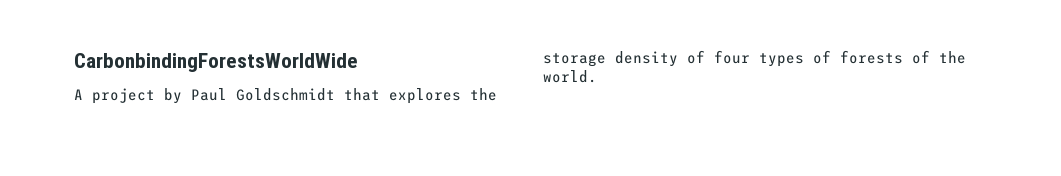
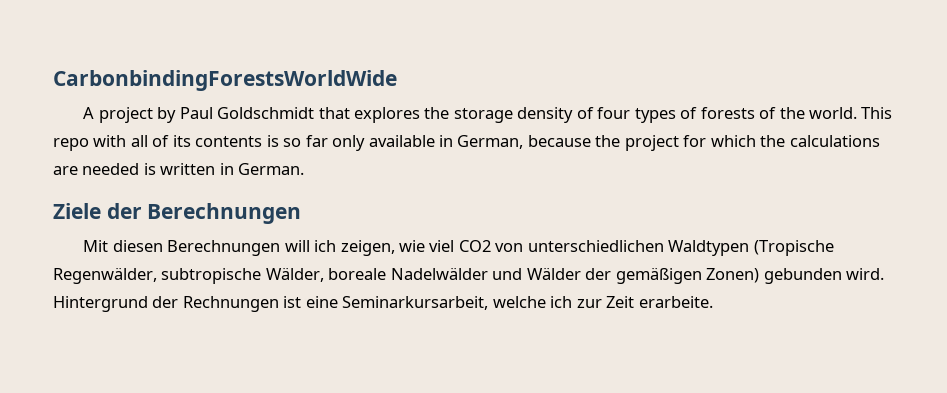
(597, 76) none -> [861,107,893,119] [53,135,880,151] [53,163,305,175] [53,203,302,224] [83,240,834,256] [53,267,885,284] [53,296,713,312] This repo with all of its contents is so far only available in German, because the project for which the calculations are needed is written in German. // Ziele der Berechnungen // Mit diesen Berechnungen will ich zeigen, wie viel CO2 von unterschiedlichen Waldtypen (Tropische Regenwälder, subtropische Wälder, boreale Nadelwälder und Wälder der gemäßigen Zonen) gebunden wird. Hintergrund der Rechnungen ist eine Seminarkursarbeit, welche ich zur Zeit erarbeite.

